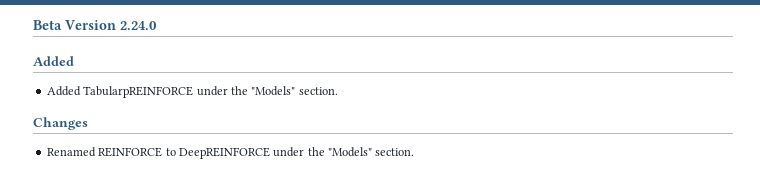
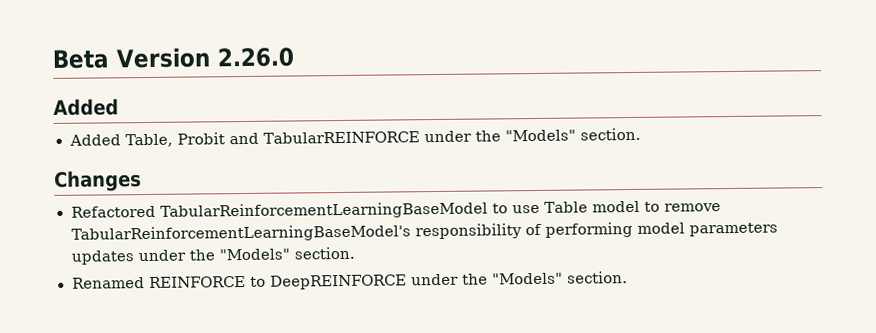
[120,21,157,30] 2.24.0 -> [216,47,294,68] 2.26.0
[83,86,194,98] TabularpREINFORCE -> [124,131,421,148] Table, Probit and TabularREINFORCE
(88, 123) none -> [70,200,722,220] [70,221,779,243] [70,246,355,265] // Refactored TabularReinforcementLearningBaseModel to use Table model to remove TabularReinforcementLearningBaseModel's responsibility of performing model parameters updates under the "Models" section.

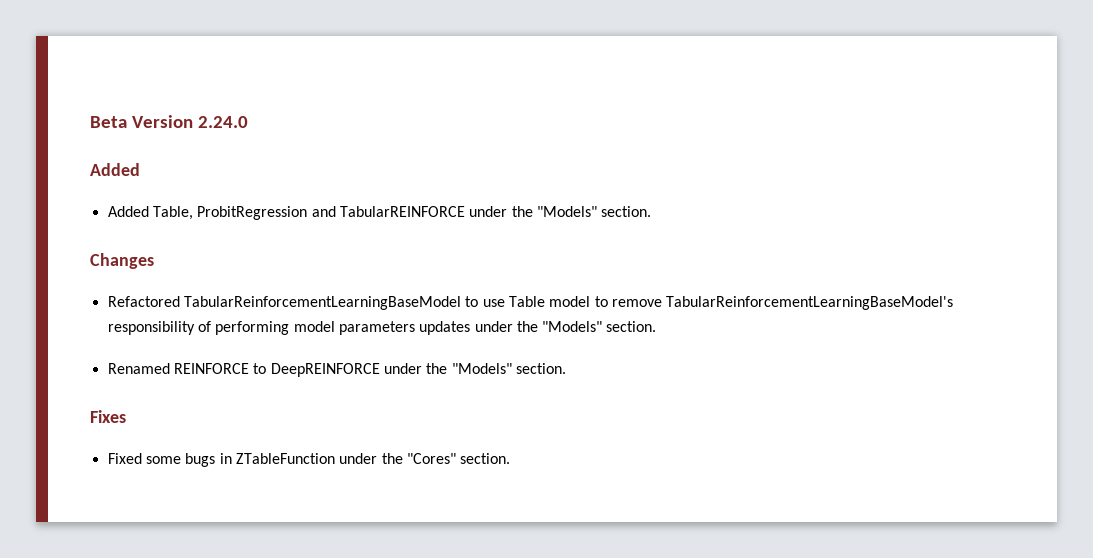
[216,47,294,68] 2.26.0 -> [197,116,248,128] 2.24.0
[177,132,226,145] Probit -> [197,206,308,220] ProbitRegression
(628, 277) none -> [90,410,126,423] [107,453,511,467] // Fixes // Fixed some bugs in ZTableFunction under the "Cores" section.

